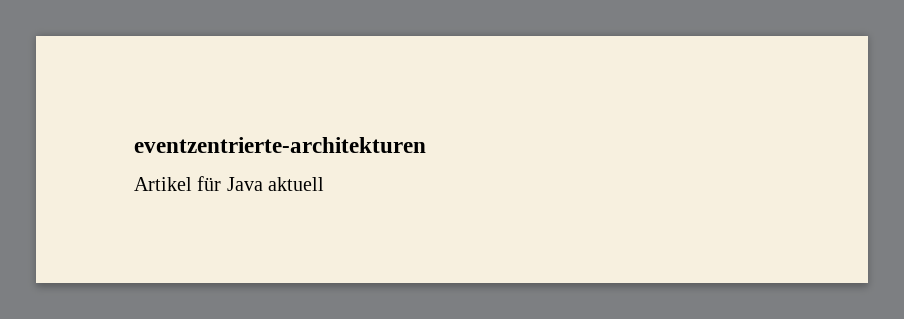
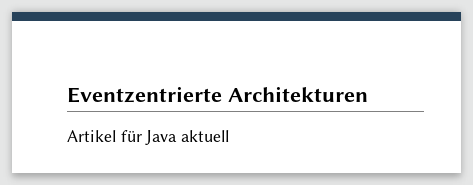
[134,137,426,153] eventzentrierte-architekturen -> [67,86,368,103] Eventzentrierte Architekturen

